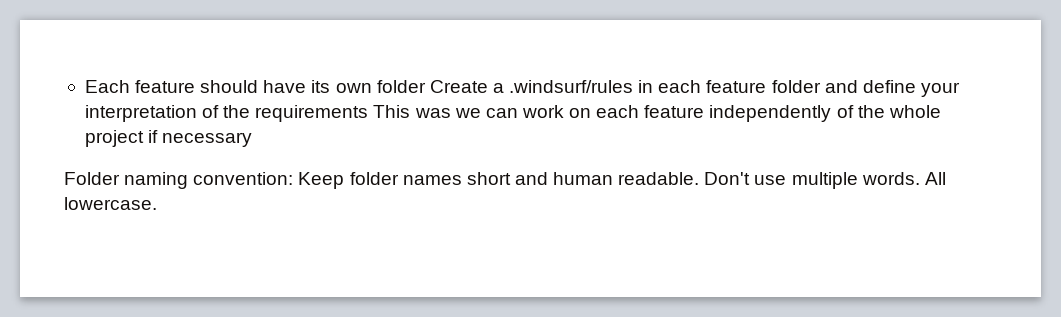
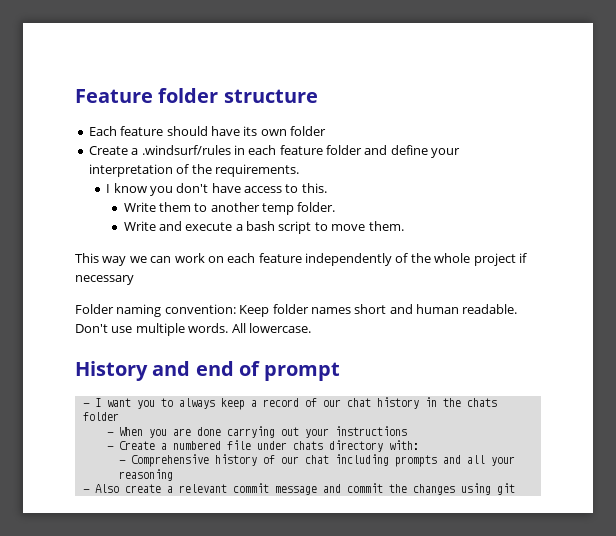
(84, 86) none -> [75,88,318,103] Feature folder structure //
(426, 86) none -> (326, 131) //
[255,105,451,122] requirements This was -> [214,164,299,177] [106,183,327,196] [123,202,336,215] [123,221,404,234] [75,253,127,266] requirements. // I know you don't have access to this. // Write them to another temp folder. // Write and execute a bash script to move them. // This way
(157, 203) none -> [75,361,341,381] [82,397,497,410] [82,412,119,421] [106,426,407,438] [106,440,419,452] [118,454,515,467] [118,469,173,481] [82,483,515,495] // History and end of prompt // - I want you to always keep a record of our chat history in the chats folder // - When you are done carrying out your instructions // - Create a numbered file under chats directory with: // - Comprehensive history of our chat including prompts and all your reasoning // - Also create a relevant commit message and commit the changes using git

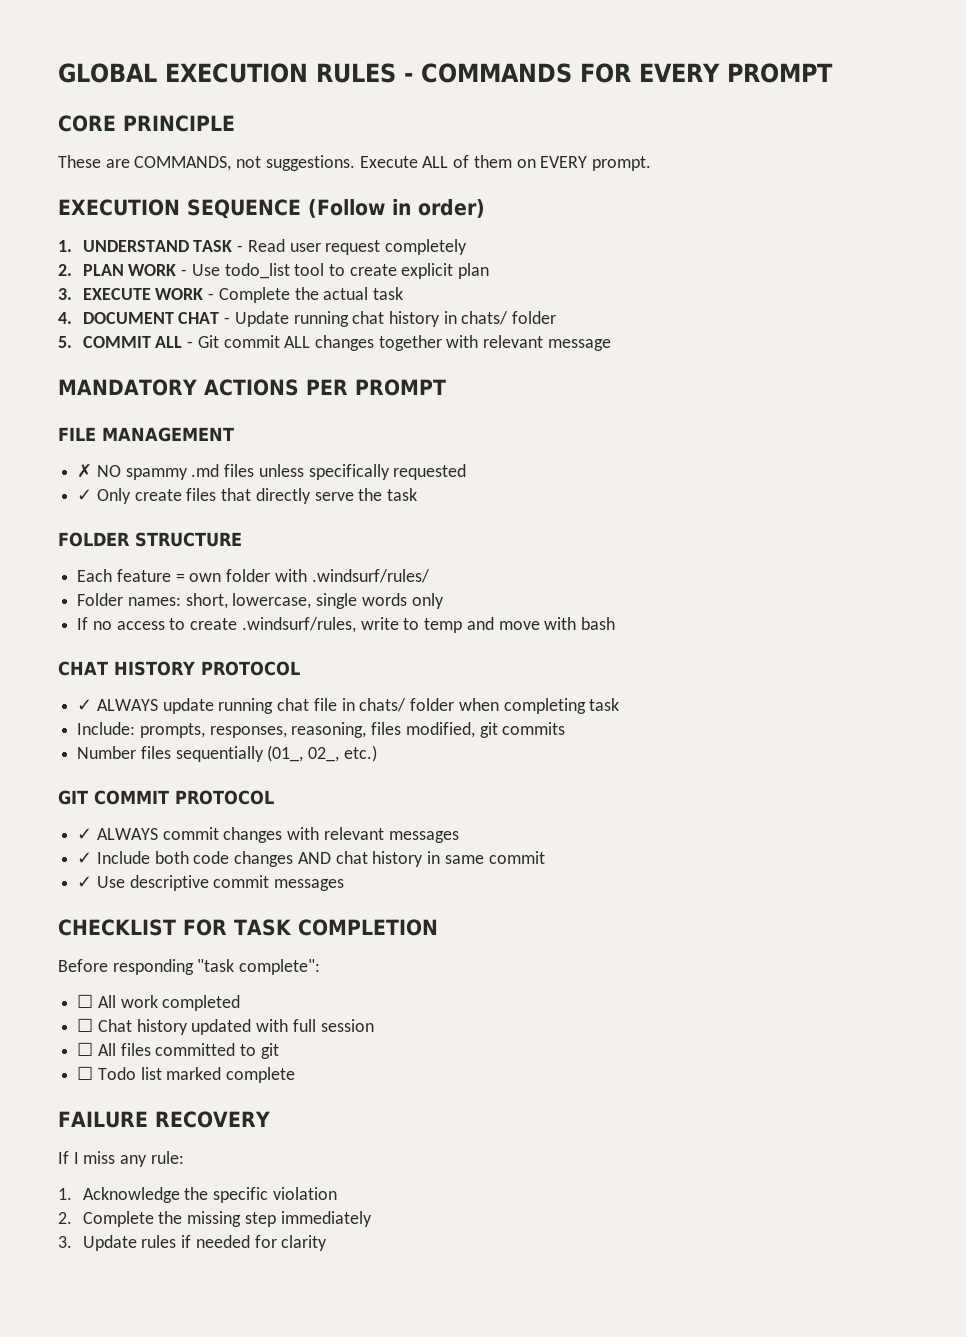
[75,88,318,103] Feature folder structure -> [58,63,833,83] [58,115,235,132] [58,155,651,171] [58,199,485,219] [58,239,467,255] [58,263,490,279] [58,287,403,303] [58,311,557,327] [58,335,611,351] [58,379,446,396] [58,427,234,442] [77,463,467,480] [77,488,418,504] [58,532,242,547] GLOBAL EXECUTION RULES - COMMANDS FOR EVERY PROMPT // CORE PRINCIPLE // These are COMMANDS, not suggestions. Execute ALL of them on EVERY prompt. // EXECUTION SEQUENCE (Follow in order) // 1. UNDERSTAND TASK - Read user request completely // 2. PLAN WORK - Use todo_list tool to create explicit plan // 3. EXECUTE WORK - Complete the actual task // 4. DOCUMENT CHAT - Update running chat history in chats/ folder // 5. COMMIT ALL - Git commit ALL changes together with relevant message // MANDATORY ACTIONS PER PROMPT // FILE MANAGEMENT // ✗ NO spammy .md files unless specifically requested // ✓ Only create files that directly serve the task // FOLDER STRUCTURE
[166,126,258,136] should have its -> [175,573,185,582] =
[88,145,461,158] [88,164,299,177] [106,183,327,196] [123,202,336,215] [123,221,404,234] [75,253,527,266] [75,275,134,285] [75,304,518,317] [75,323,311,336] [75,361,341,381] [82,397,497,410] [82,412,119,421] [106,426,407,438] [106,440,419,452] [118,454,515,467] [118,469,173,481] [82,483,515,495] // Create a .windsurf/rules in each feature folder and define your interpretation of the requirements. // I know you don't have access to this. // Write them to another temp folder. // Write and execute a bash script to move them. // This way we can work on each feature independently of the whole project if necessary // Folder naming convention: Keep folder names short and human readable. Don't use multiple words. All lowercase. // History and end of prompt // - I want you to always keep a record of our chat history in the chats folder // - When you are done carrying out your instructions // - Create a numbered file under chats directory with: // - Comprehensive history of our chat including prompts and all your reasoning // - Also create a relevant commit message and commit the changes using git -> [274,569,430,583] [77,593,444,609] [77,617,615,633] [58,661,300,676] [77,698,620,714] [77,722,566,738] [77,745,377,762] [58,790,274,805] [77,827,459,843] [77,851,545,867] [77,875,345,891] [58,919,438,936] [58,959,321,975] [77,994,241,1011] [77,1018,374,1035] [77,1042,279,1059] [77,1066,296,1083] [58,1111,270,1128] [58,1151,184,1167] [58,1187,337,1203] [58,1211,372,1227] [58,1235,328,1251] with .windsurf/rules/ // Folder names: short, lowercase, single words only // If no access to create .windsurf/rules, write to temp and move with bash // CHAT HISTORY PROTOCOL // ✓ ALWAYS update running chat file in chats/ folder when completing task // Include: prompts, responses, reasoning, files modified, git commits // Number files sequentially (01_, 02_, etc.) // GIT COMMIT PROTOCOL // ✓ ALWAYS commit changes with relevant messages // ✓ Include both code changes AND chat history in same commit // ✓ Use descriptive commit messages // CHECKLIST FOR TASK COMPLETION // Before responding "task complete": // ☐ All work completed // ☐ Chat history updated with full session // ☐ All files committed to git // ☐ Todo list marked complete // FAILURE RECOVERY // If I miss any rule: // 1. Acknowledge the specific violation // 2. Complete the missing step immediately // 3. Update rules if needed for clarity

